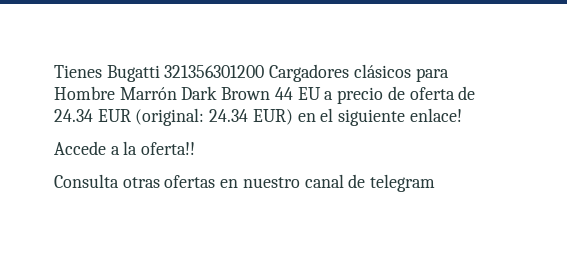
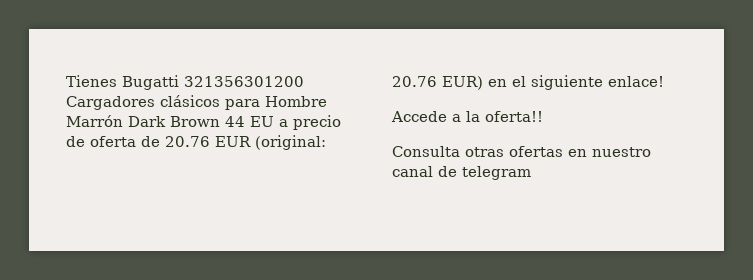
[54,109,93,122] 24.34 -> [165,136,210,147] 20.76
[209,109,249,122] 24.34 -> [392,76,437,87] 20.76

